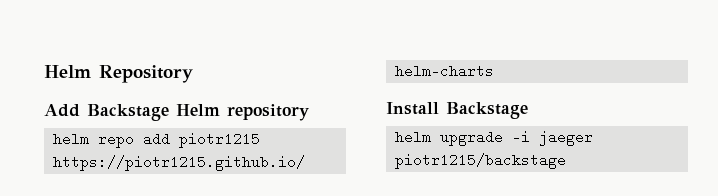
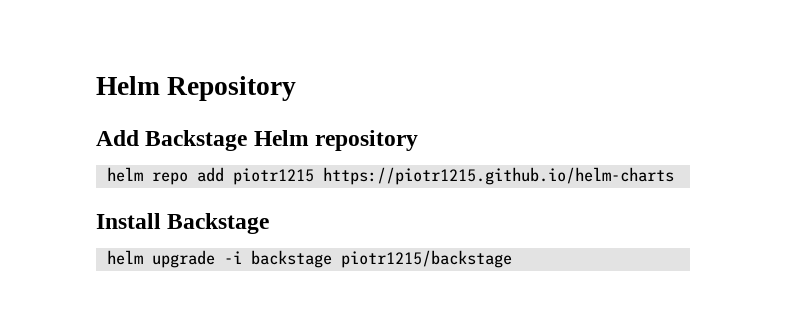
[539,130,593,146] jaeger -> [250,250,332,268] backstage

